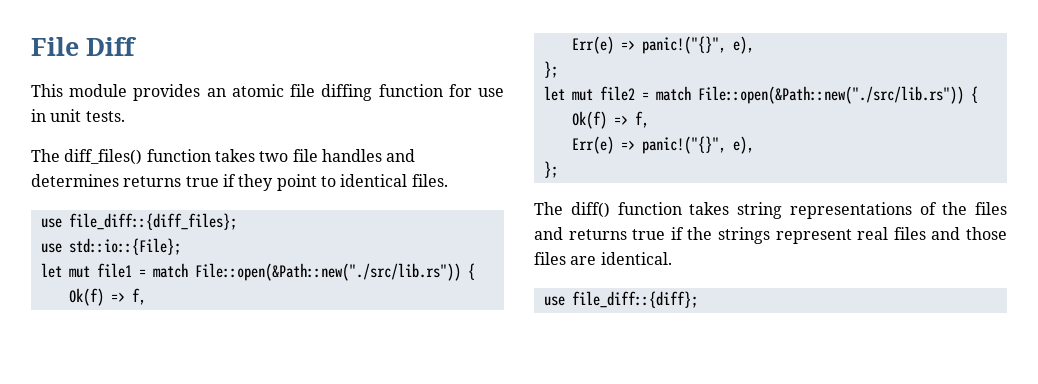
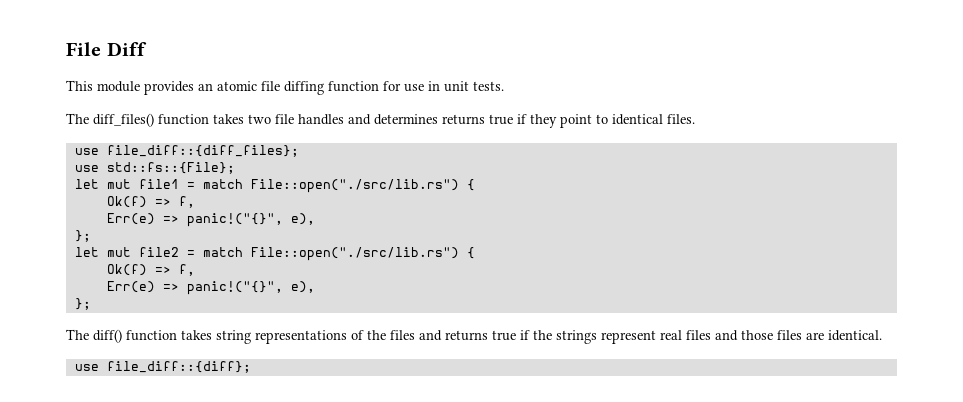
[68,238,181,255] std::io::{File}; -> [106,162,235,174] std::fs::{File};
[194,263,461,281] File::open(&Path::new("./src/lib.rs")) -> [250,179,459,193] File::open("./src/lib.rs")
[697,86,964,104] File::open(&Path::new("./src/lib.rs")) -> [250,247,459,261] File::open("./src/lib.rs")

